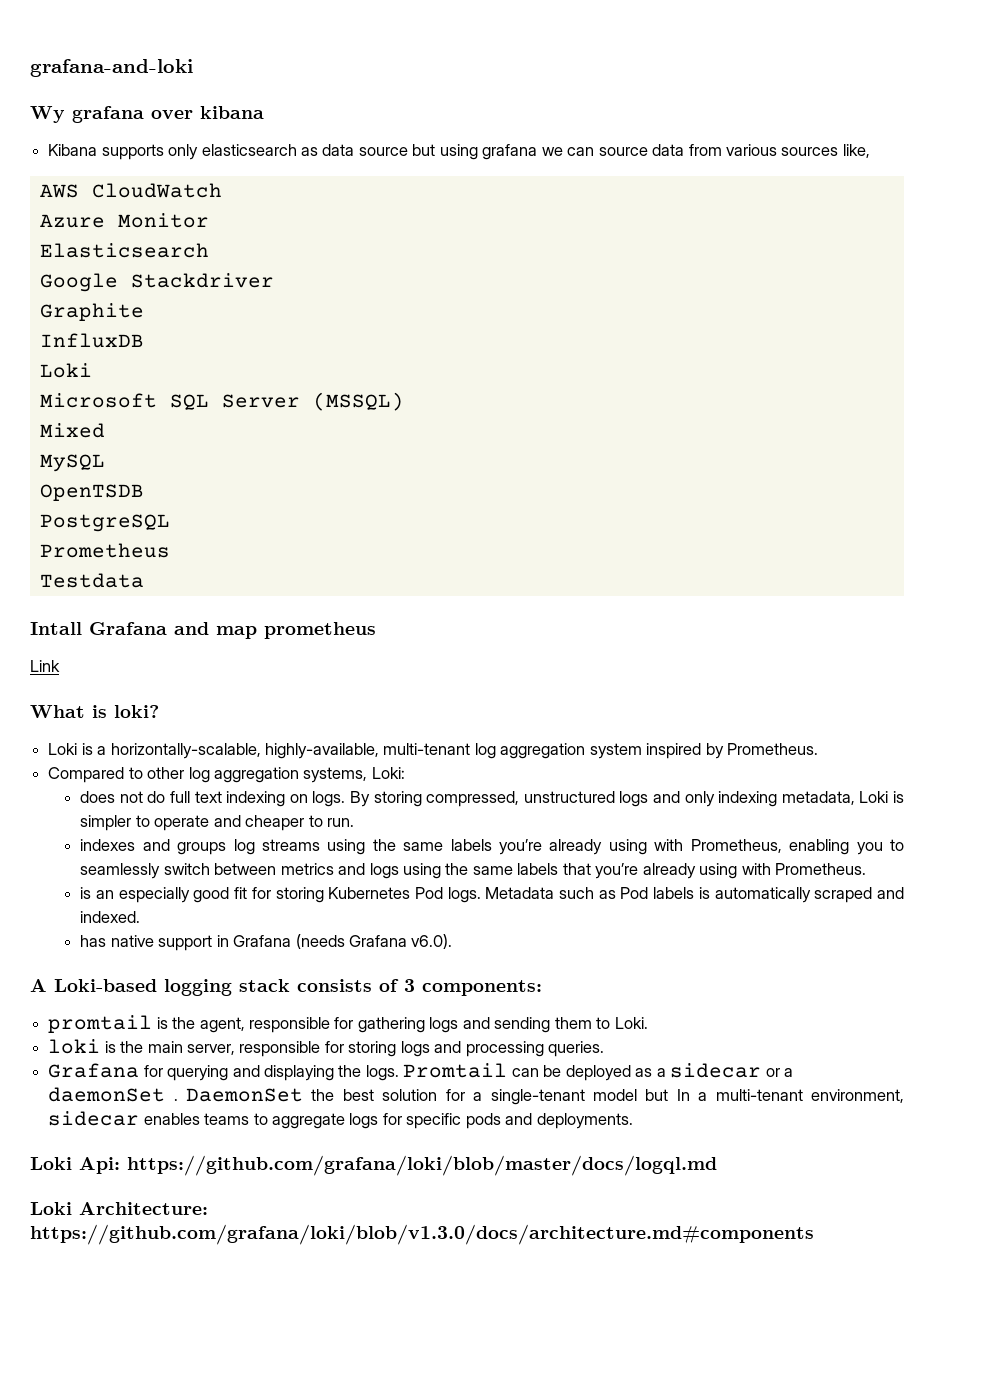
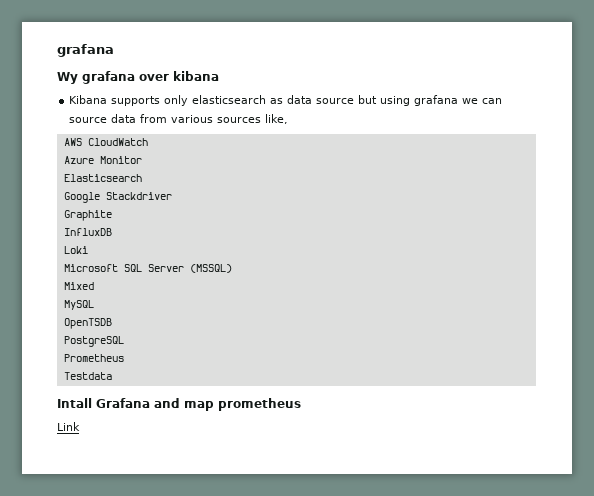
[30,59,193,77] grafana-and-loki -> [57,44,114,57] grafana
[30,705,159,718] [48,743,819,759] [48,767,405,783] [80,791,904,807] [80,815,355,831] [80,839,904,855] [80,863,867,879] [80,887,905,903] [80,911,141,923] [80,934,453,951] [30,979,542,996] [48,1015,648,1033] [48,1039,605,1057] [48,1063,793,1081] [48,1087,905,1105] [48,1111,633,1129] [30,1155,717,1176] [30,1202,208,1215] [30,1224,814,1245] // What is loki? // Loki is a horizontally-scalable, highly-available, multi-tenant log aggregation system inspired by Prometheus. // Compared to other log aggregation systems, Loki: // does not do full text indexing on logs. By storing compressed, unstructured logs and only indexing metadata, Loki is simpler to operate and cheaper to run. // indexes and groups log streams using the same labels you’re already using with Prometheus, enabling you to seamlessly switch between metrics and logs using the same labels that you’re already using with Prometheus. // is an especially good fit for storing Kubernetes Pod logs. Metadata such as Pod labels is automatically scraped and indexed. // has native support in Grafana (needs Grafana v6.0). // A Loki-based logging stack consists of 3 components: // promtail is the agent, responsible for gathering logs and sending them to Loki. // loki is the main server, responsible for storing logs and processing queries. // Grafana for querying and displaying the logs. Promtail can be deployed as a sidecar or a daemonSet . DaemonSet the best solution for a single-tenant model but In a multi-tenant environment, sidecar enables teams to aggregate logs for specific pods and deployments. // Loki Api: https://github.com/grafana/loki/blob/master/docs/logql.md // Loki Architecture: https://github.com/grafana/loki/blob/v1.3.0/docs/architecture.md#components -> (80, 426) none

